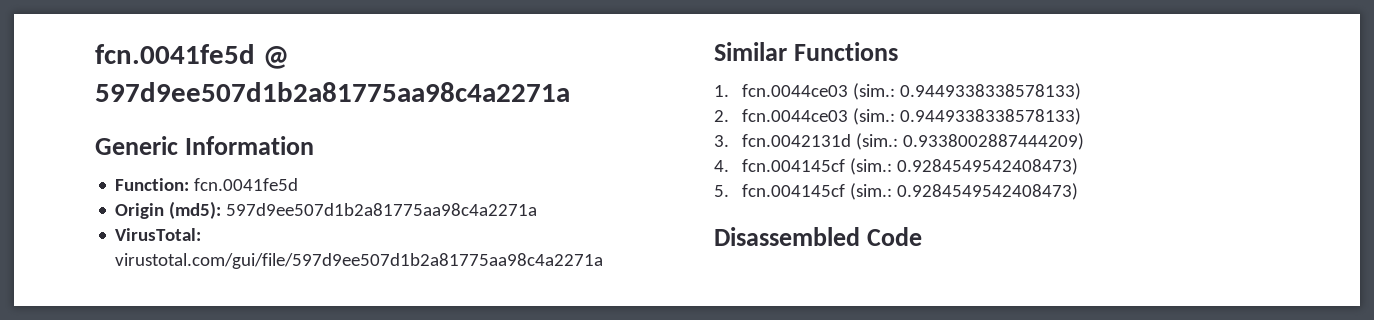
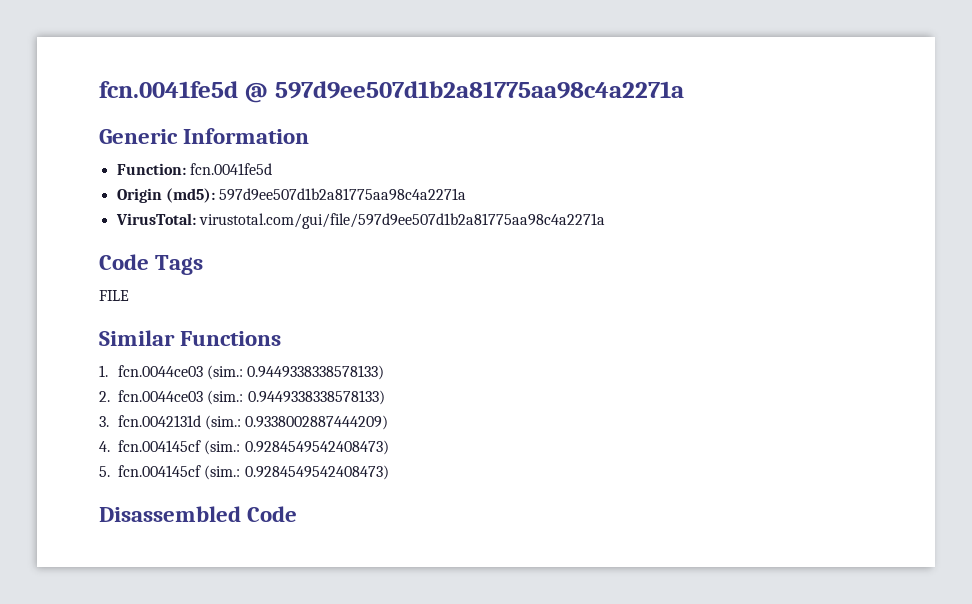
(604, 261) none -> [99,254,204,275] [99,290,129,301] // Code Tags // FILE

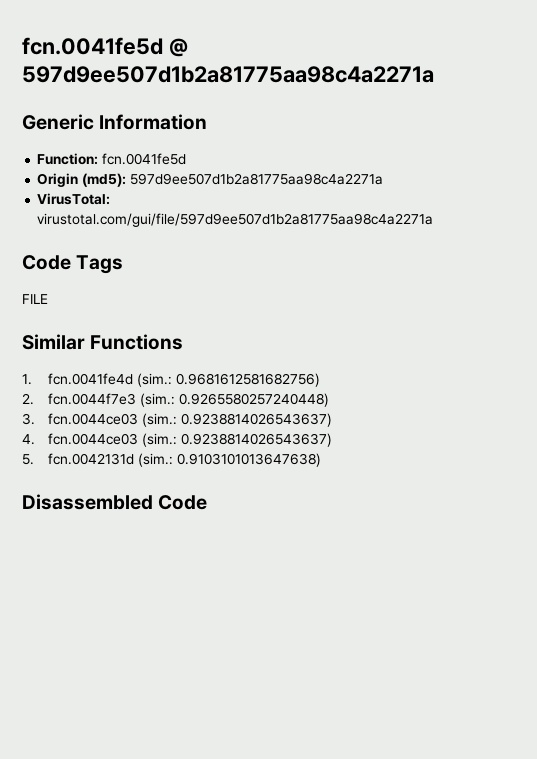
[117,365,385,380] [99,390,385,405] [99,415,389,430] [99,440,389,455] [99,465,389,480] fcn.0044ce03 (sim.: 0.9449338338578133) // 2. fcn.0044ce03 (sim.: 0.9449338338578133) // 3. fcn.0042131d (sim.: 0.9338002887444209) // 4. fcn.004145cf (sim.: 0.9284549542408473) // 5. fcn.004145cf (sim.: 0.9284549542408473) -> [48,373,321,387] [22,393,330,407] [22,413,333,427] [22,433,333,447] [22,453,322,467] fcn.0041fe4d (sim.: 0.9681612581682756) // 2. fcn.0044f7e3 (sim.: 0.9265580257240448) // 3. fcn.0044ce03 (sim.: 0.9238814026543637) // 4. fcn.0044ce03 (sim.: 0.9238814026543637) // 5. fcn.0042131d (sim.: 0.9103101013647638)

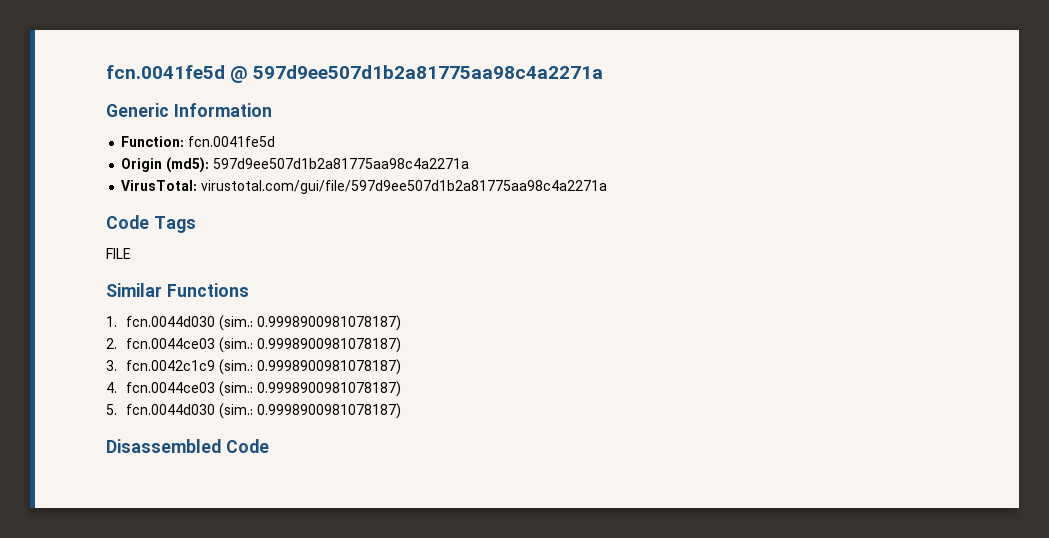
[48,373,321,387] [22,393,330,407] [22,413,333,427] fcn.0041fe4d (sim.: 0.9681612581682756) // 2. fcn.0044f7e3 (sim.: 0.9265580257240448) // 3. fcn.0044ce03 (sim.: 0.9238814026543637) -> [125,315,401,331] [106,337,401,353] [106,359,401,375] fcn.0044d030 (sim.: 0.9998900981078187) // 2. fcn.0044ce03 (sim.: 0.9998900981078187) // 3. fcn.0042c1c9 (sim.: 0.9998900981078187)
[181,433,333,447] 0.9238814026543637) -> [256,381,401,397] 0.9998900981078187)
[48,453,322,467] fcn.0042131d (sim.: 0.9103101013647638) -> [125,403,401,419] fcn.0044d030 (sim.: 0.9998900981078187)

